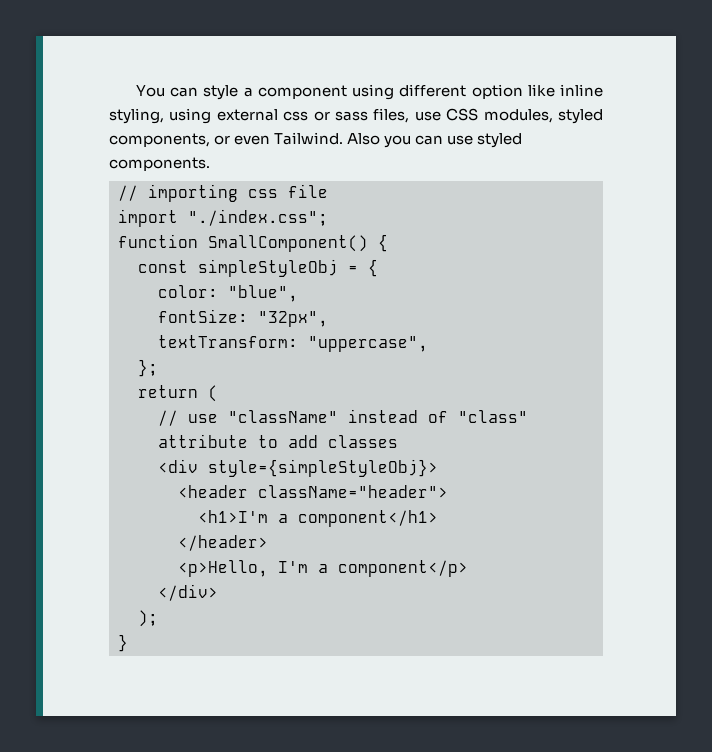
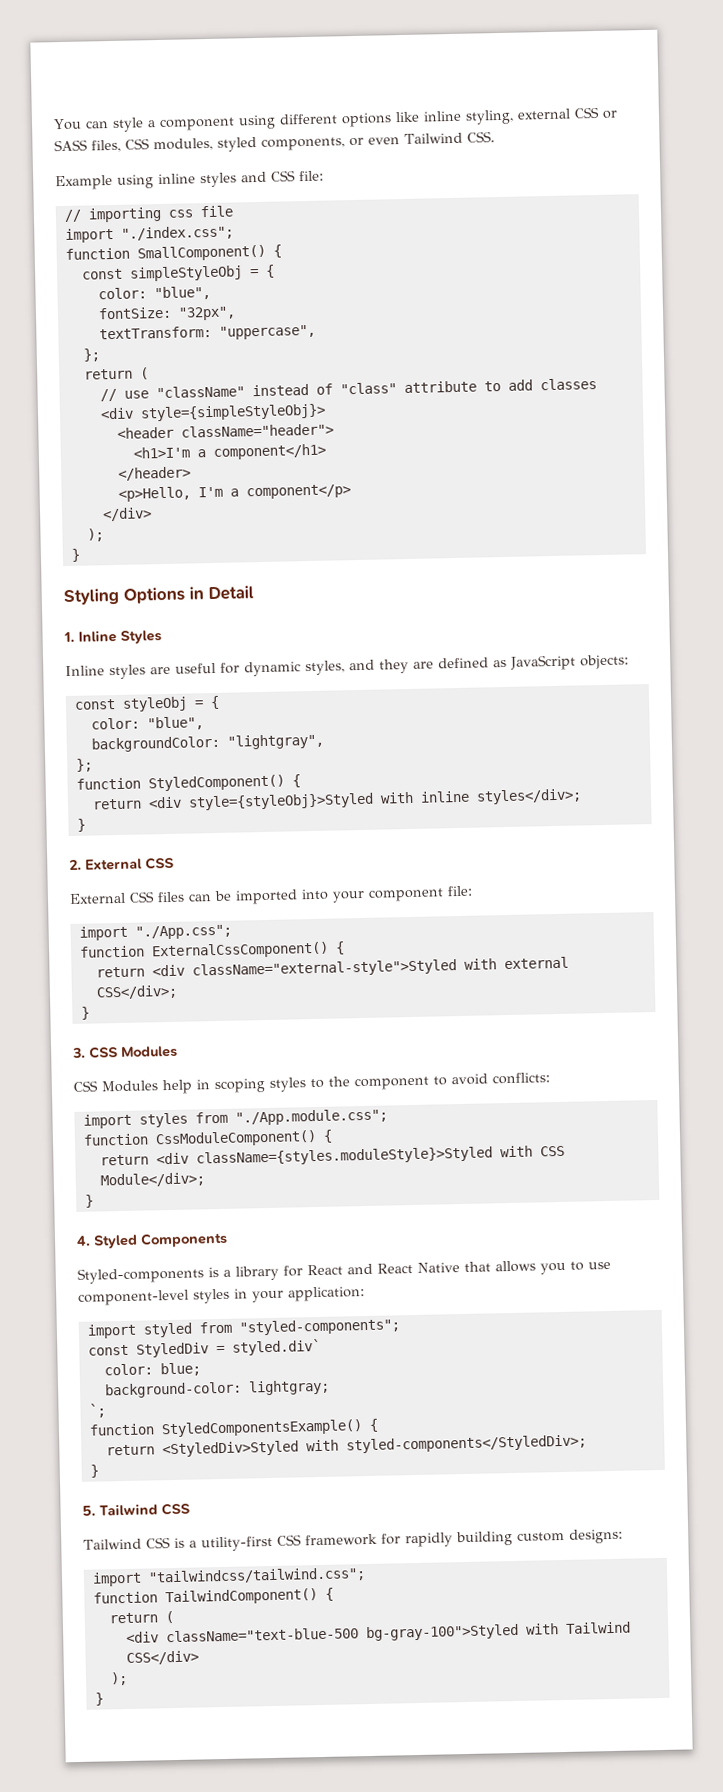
[471,84,523,99] option -> [340,112,392,128] options
[169,108,441,124] using external css or sass files, use -> [516,106,618,120] [54,139,121,153] external CSS or SASS files,
[274,132,523,148] [109,157,210,171] Tailwind. Also you can use styled components. -> [404,131,495,144] [55,170,324,191] Tailwind CSS. // Example using inline styles and CSS file:
(128, 643) none -> [63,585,254,606] [63,629,162,644] [65,654,629,680] [73,695,220,712] [90,716,204,731] [90,733,324,753] [75,758,93,772] [75,774,301,792] [91,788,582,811] [76,818,86,832] [69,856,174,871] [69,885,473,905] [78,924,232,941] [78,941,345,960] [95,956,569,979] [95,984,178,1000] [80,1006,90,1020] [72,1045,178,1059] [73,1072,550,1095] [82,1108,388,1129] [82,1129,333,1148] [99,1145,565,1167] [99,1172,205,1188] [84,1194,94,1208] [76,1231,228,1249] [77,1260,611,1284] [78,1286,365,1306] [86,1318,400,1339] [87,1338,321,1358] [103,1362,201,1377] [104,1379,330,1399] [88,1403,106,1418] [88,1418,379,1438] [105,1434,587,1458] [89,1464,99,1478] [82,1502,190,1516] [83,1528,623,1552] [91,1567,366,1587] [92,1587,334,1606] [108,1611,174,1624] [125,1621,631,1644] [125,1650,199,1666] [109,1671,128,1686] [94,1692,104,1706] // Styling Options in Detail // 1. Inline Styles // Inline styles are useful for dynamic styles, and they are defined as JavaScript objects: // const styleObj = { // color: "blue", // backgroundColor: "lightgray", // }; // function StyledComponent() { // return <div style={styleObj}>Styled with inline styles</div>; // } // 2. External CSS // External CSS files can be imported into your component file: // import "./App.css"; // function ExternalCssComponent() { // return <div className="external-style">Styled with external CSS</div>; // } // 3. CSS Modules // CSS Modules help in scoping styles to the component to avoid conflicts: // import styles from "./App.module.css"; // function CssModuleComponent() { // return <div className={styles.moduleStyle}>Styled with CSS Module</div>; // } // 4. Styled Components // Styled-components is a library for React and React Native that allows you to use component-level styles in your application: // import styled from "styled-components"; // const StyledDiv = styled.div` // color: blue; // background-color: lightgray; // `; // function StyledComponentsExample() { // return <StyledDiv>Styled with styled-components</StyledDiv>; // } // 5. Tailwind CSS // Tailwind CSS is a utility-first CSS framework for rapidly building custom designs: // import "tailwindcss/tailwind.css"; // function TailwindComponent() { // return ( // <div className="text-blue-500 bg-gray-100">Styled with Tailwind CSS</div> // ); // }

